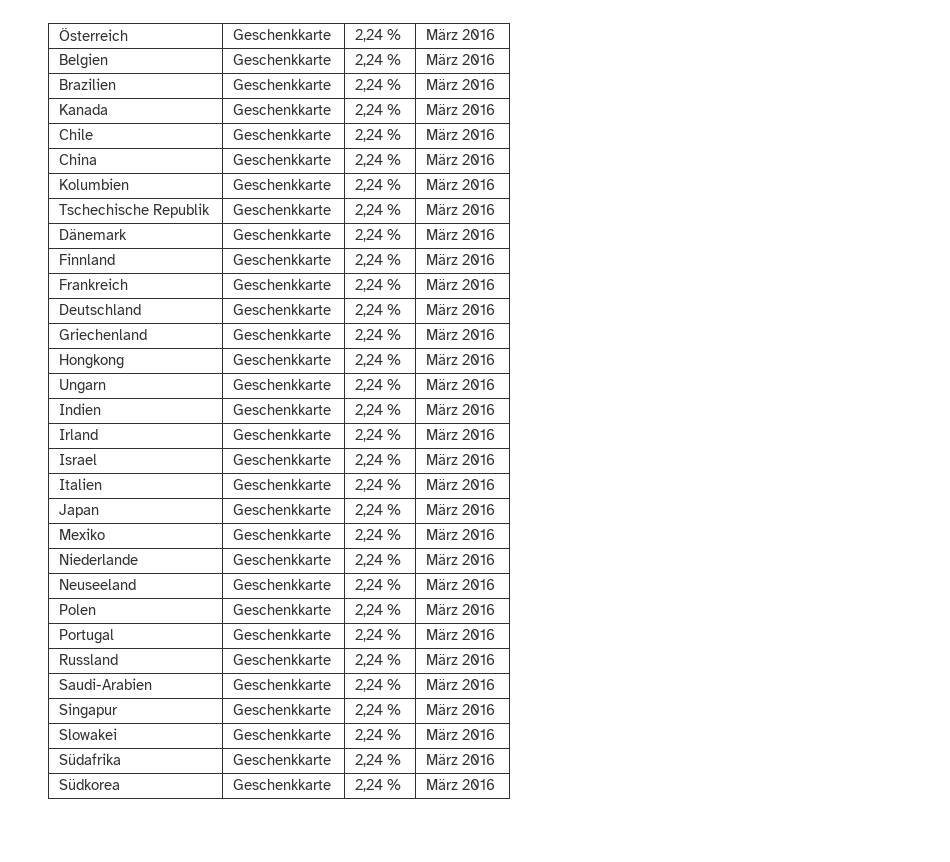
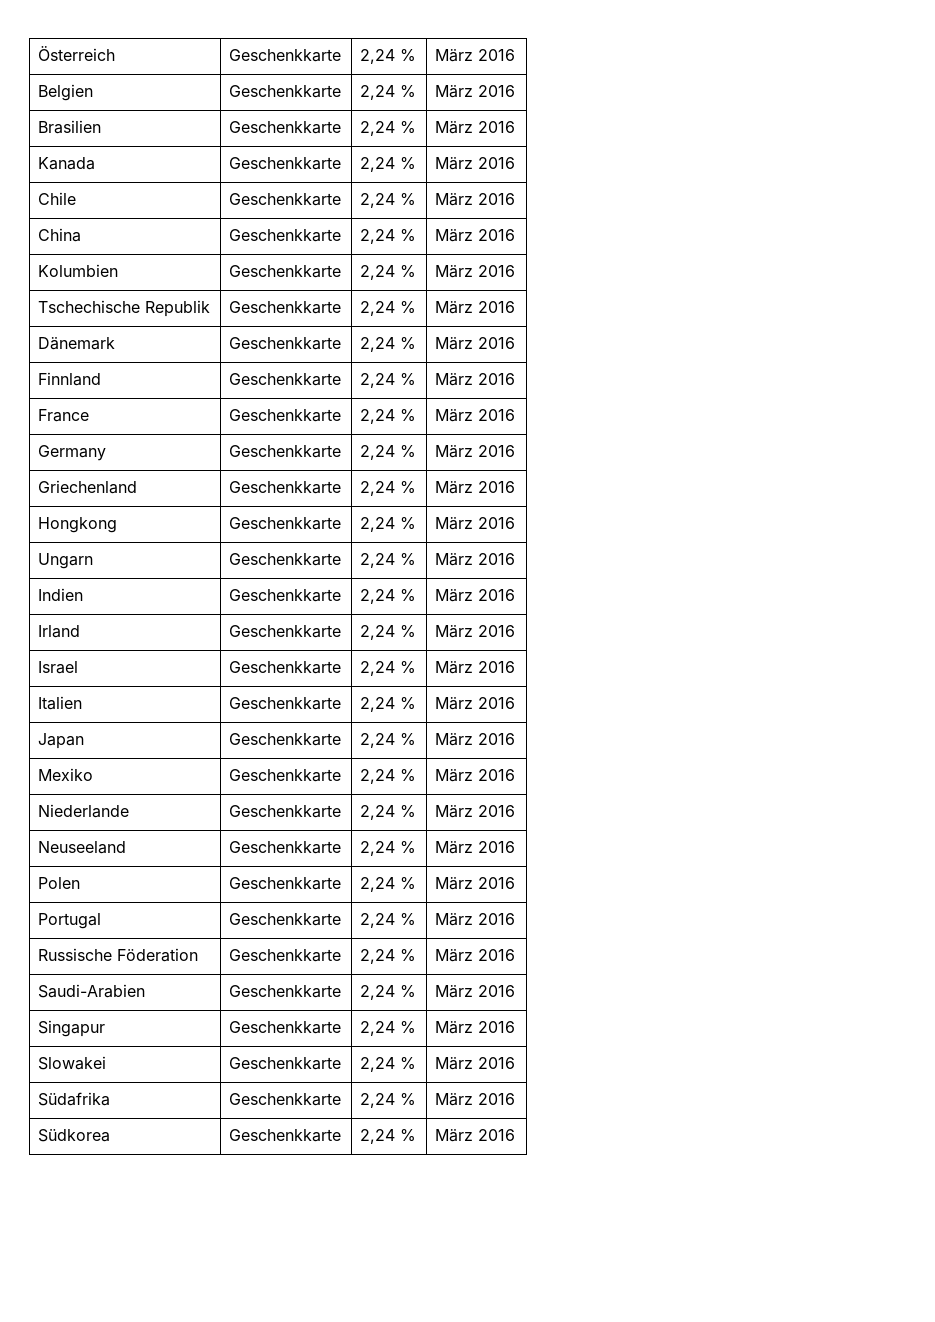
[59,78,117,90] Brazilien -> [37,120,101,134] Brasilien
[59,278,129,290] [233,279,332,290] [355,279,402,292] [426,279,496,290] [59,304,142,315] Frankreich | Geschenkkarte | 2,24 % | März 2016 // Deutschland -> [37,409,89,422] [228,409,341,422] [359,409,416,424] [434,409,515,422] [37,445,106,461] France | Geschenkkarte | 2,24 % | März 2016 // Germany
[59,654,119,665] Russland -> [37,948,198,962] Russische Föderation

